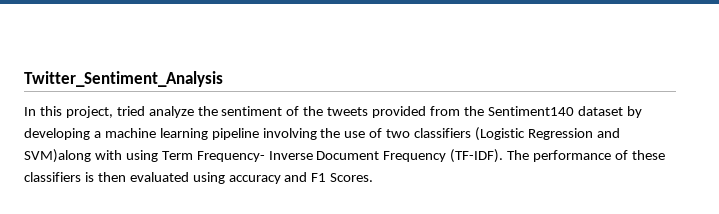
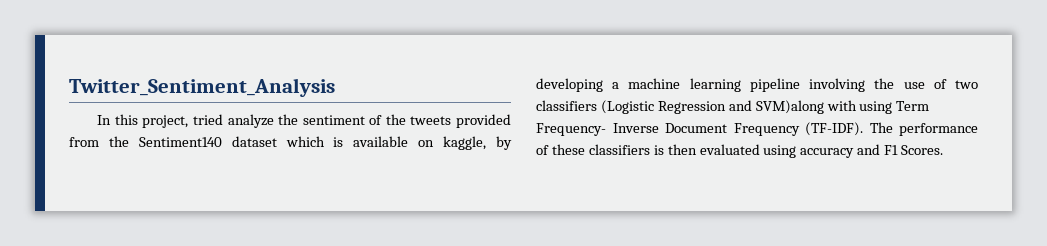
(623, 111) none -> [285,136,487,150] which is available on kaggle,

